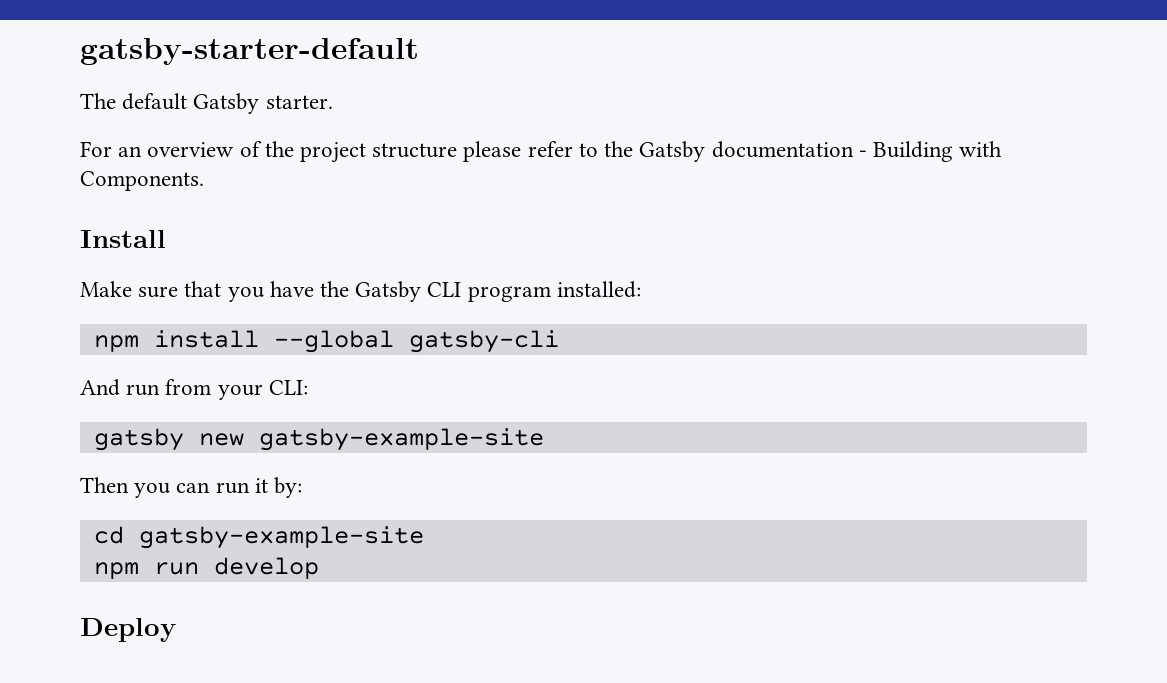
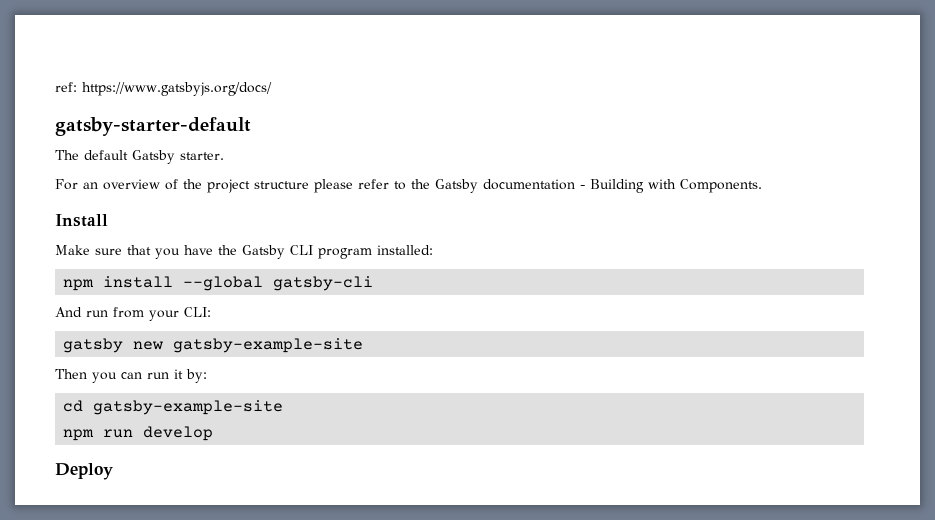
(80, 51) none -> [55,82,272,96] ref: https://www.gatsbyjs.org/docs/ //

